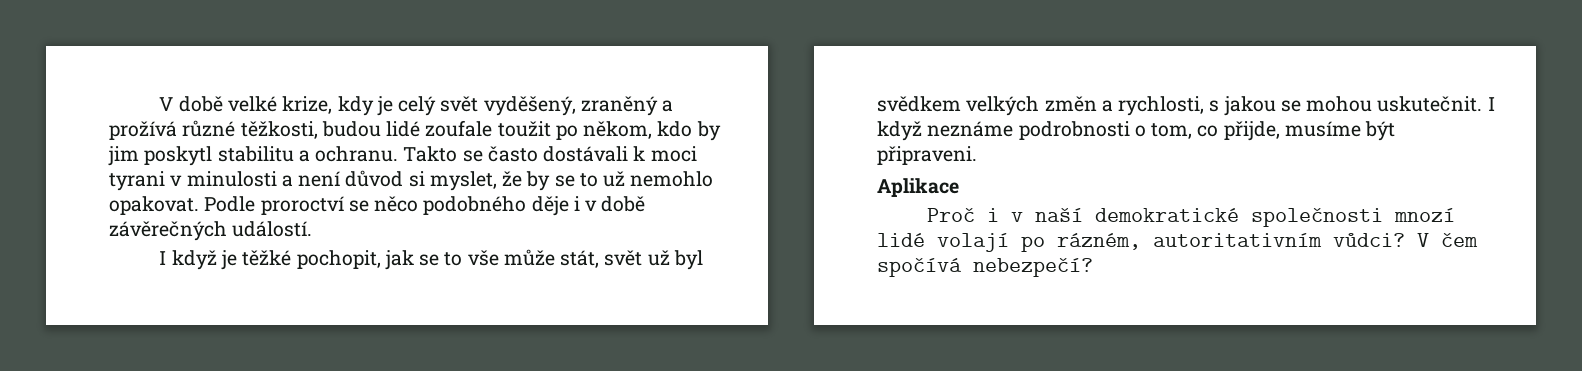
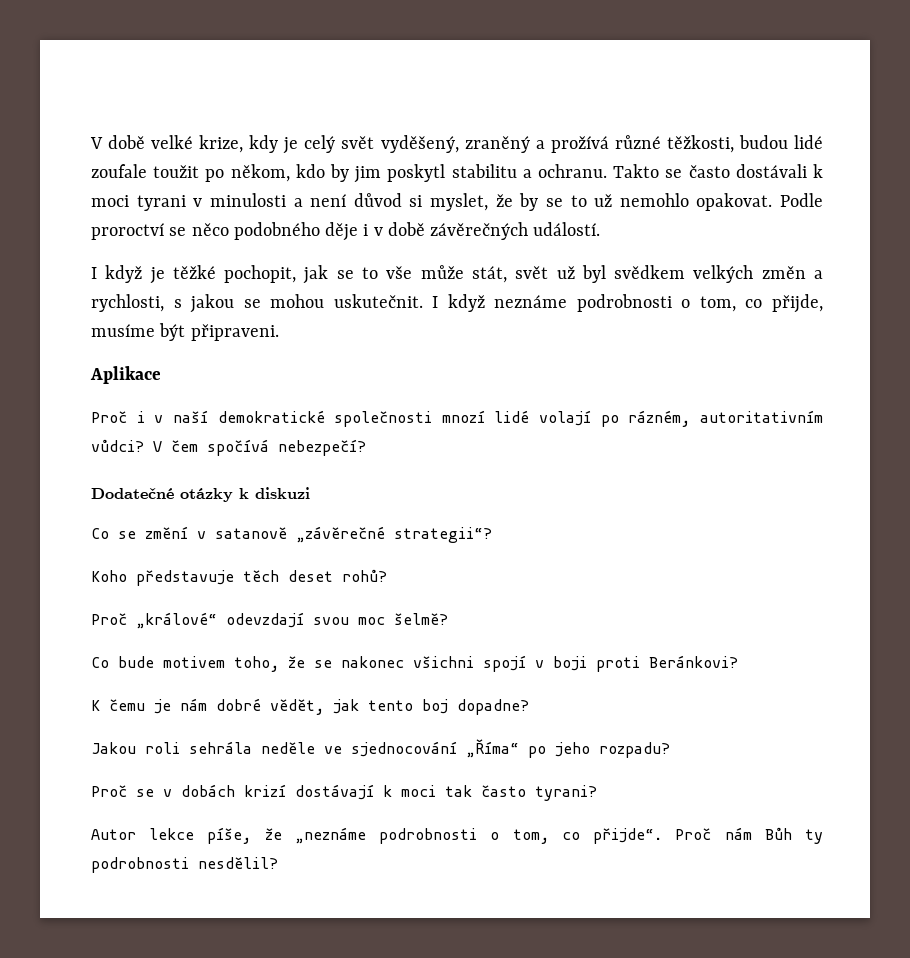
(1093, 267) none -> [91,487,310,502] [91,526,492,543] [91,569,387,586] [91,612,448,629] [91,655,738,672] [91,698,529,715] [91,739,670,758] [91,784,597,801] [91,827,824,844] [91,857,278,873] // Dodatečné otázky k diskuzi // Co se změní v satanově „závěrečné strategii“? // Koho představuje těch deset rohů? // Proč „králové“ odevzdají svou moc šelmě? // Co bude motivem toho, že se nakonec všichni spojí v boji proti Beránkovi? // K čemu je nám dobré vědět, jak tento boj dopadne? // Jakou roli sehrála neděle ve sjednocování „Říma“ po jeho rozpadu? // Proč se v dobách krizí dostávají k moci tak často tyrani? // Autor lekce píše, že „neznáme podrobnosti o tom, co přijde“. Proč nám Bůh ty podrobnosti nesdělil?

